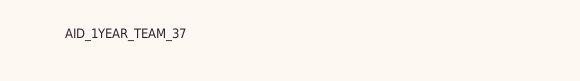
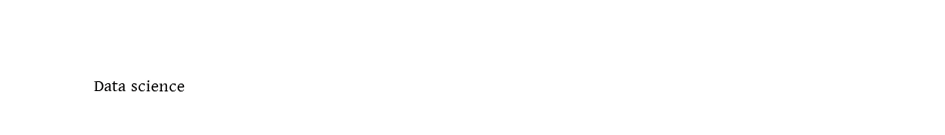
[65,28,186,42] AID_1YEAR_TEAM_37 -> [93,80,185,92] Data science

